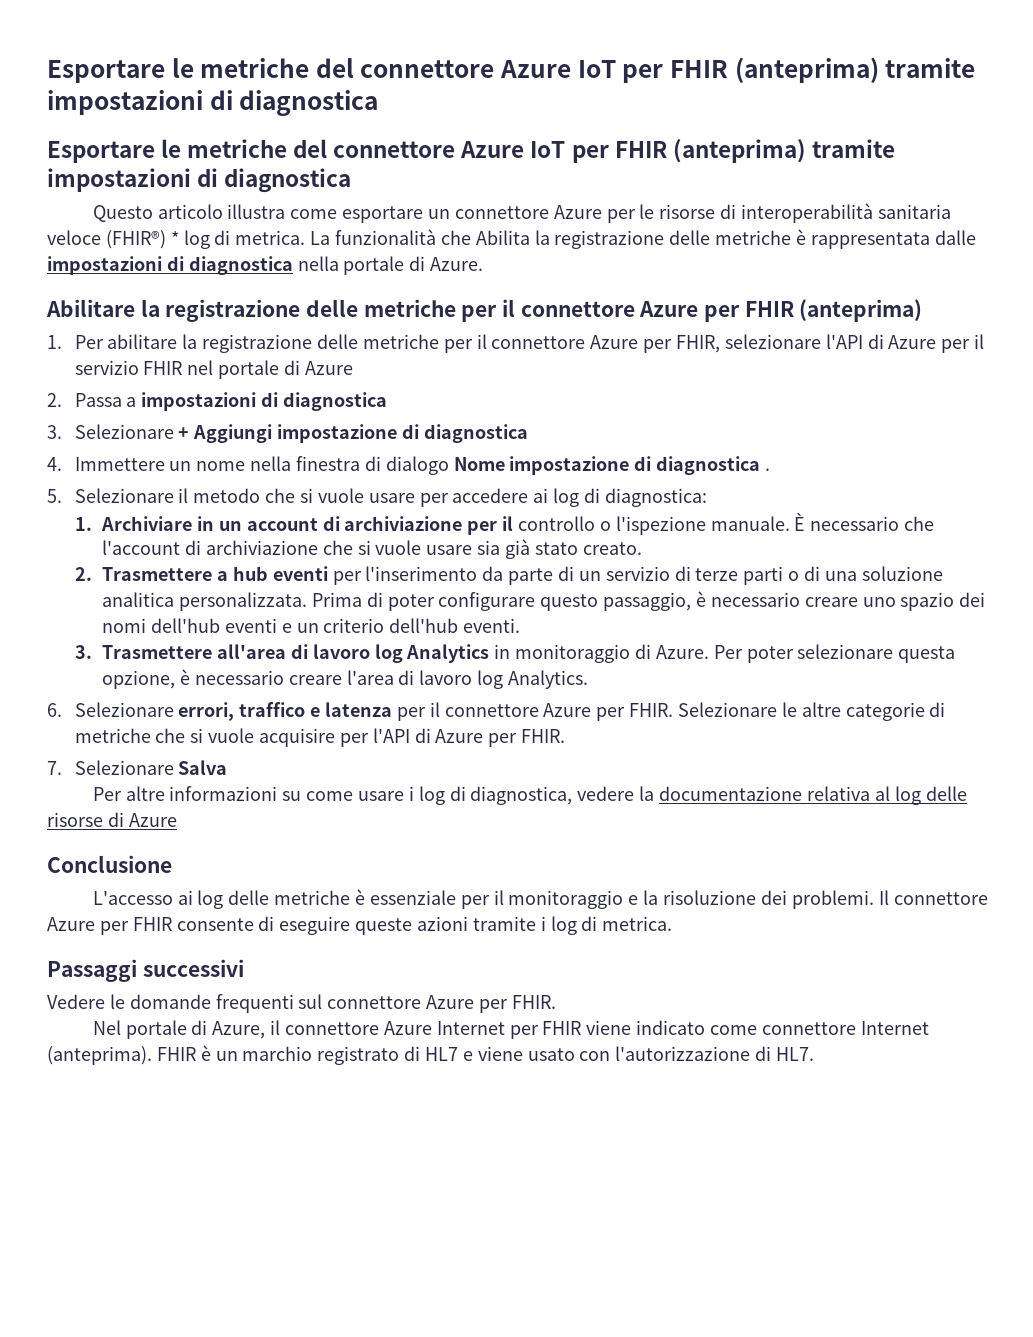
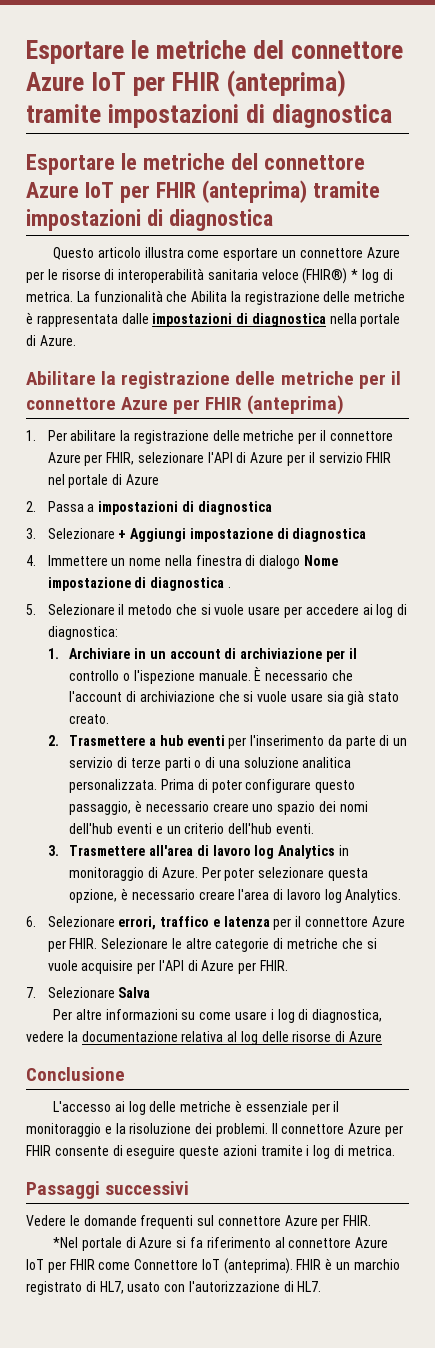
[92,1020,929,1039] Nel portale di Azure, il connettore Azure Internet per FHIR viene indicato come connettore Internet -> [53,1237,389,1251] [26,1259,220,1273] *Nel portale di Azure si fa riferimento al connettore Azure IoT per FHIR come Connettore IoT
[425,1046,523,1061] HL7 e viene -> [99,1281,124,1294] HL7,

